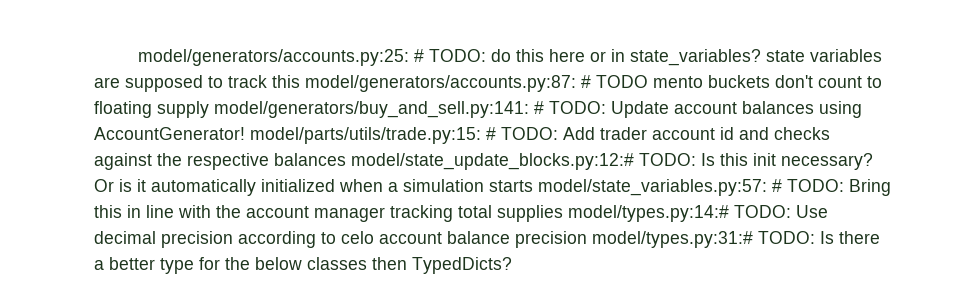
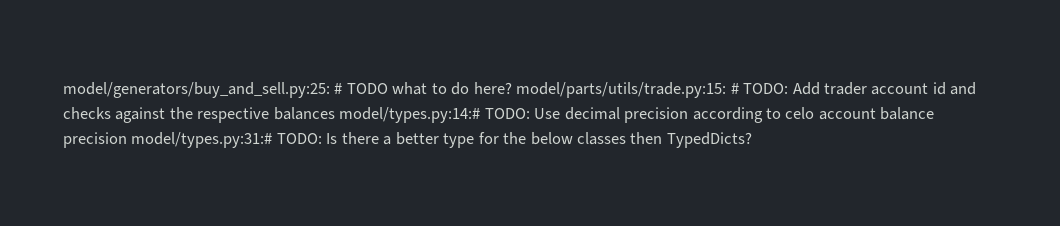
[138,49,883,66] [94,75,882,92] [94,101,862,118] [94,127,245,140] model/generators/accounts.py:25: # TODO: do this here or in state_variables? state variables are supposed to track this model/generators/accounts.py:87: # TODO mento buckets don't count to floating supply model/generators/buy_and_sell.py:141: # TODO: Update account balances using AccountGenerator! -> [63,82,512,98] model/generators/buy_and_sell.py:25: # TODO what to do here?
[351,153,873,170] [94,179,891,196] [94,205,563,222] model/state_update_blocks.py:12:# TODO: Is this init necessary? Or is it automatically initialized when a simulation starts model/state_variables.py:57: # TODO: Bring this in line with the account manager tracking total supplies -> (335, 113) none

